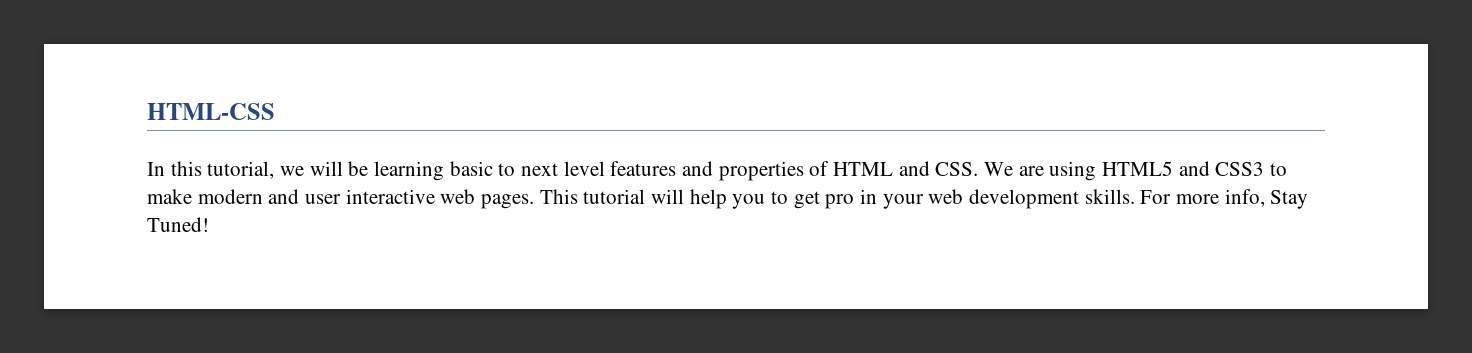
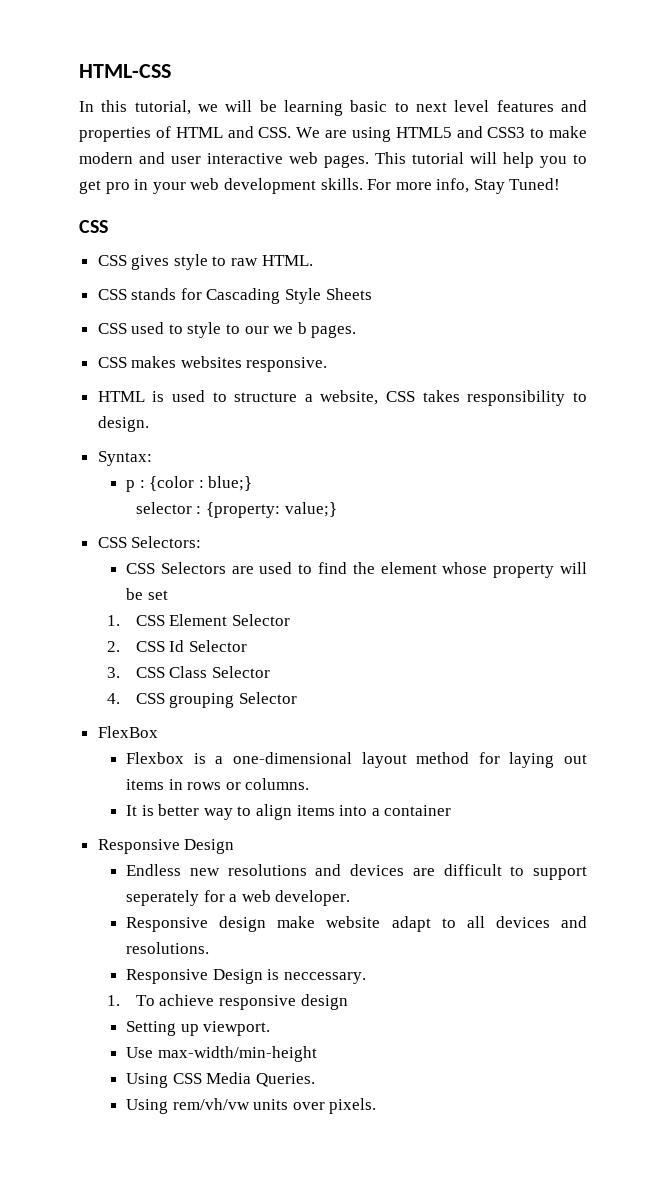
(209, 224) none -> [79,220,108,233] [97,254,313,270] [97,288,372,304] [97,322,357,338] [97,356,328,372] [97,390,587,406] [97,416,149,432] [97,451,152,466] [126,476,253,492] [135,502,337,518] [97,536,202,548] [126,562,587,578] [126,588,168,600] [107,614,291,626] [107,640,248,652] [107,666,271,678] [107,692,298,708] [97,726,158,738] [126,752,587,768] [126,778,310,790] [126,804,452,820] [97,839,235,854] [126,864,587,880] [126,890,351,906] [126,916,587,932] [126,942,210,954] [126,969,366,984] [107,994,348,1010] [126,1021,271,1036] [126,1046,317,1062] [126,1072,315,1088] [126,1098,377,1114] // CSS // CSS gives style to raw HTML. // CSS stands for Cascading Style Sheets // CSS used to style to our we b pages. // CSS makes websites responsive. // HTML is used to structure a website, CSS takes responsibility to design. // Syntax: // p : {color : blue;} // selector : {property: value;} // CSS Selectors: // CSS Selectors are used to find the element whose property will be set // 1. CSS Element Selector // 2. CSS Id Selector // 3. CSS Class Selector // 4. CSS grouping Selector // FlexBox // Flexbox is a one-dimensional layout method for laying out items in rows or columns. // It is better way to align items into a container // Responsive Design // Endless new resolutions and devices are difficult to support seperately for a web developer. // Responsive design make website adapt to all devices and resolutions. // Responsive Design is neccessary. // 1. To achieve responsive design // Setting up viewport. // Use max-width/min-height // Using CSS Media Queries. // Using rem/vh/vw units over pixels.

